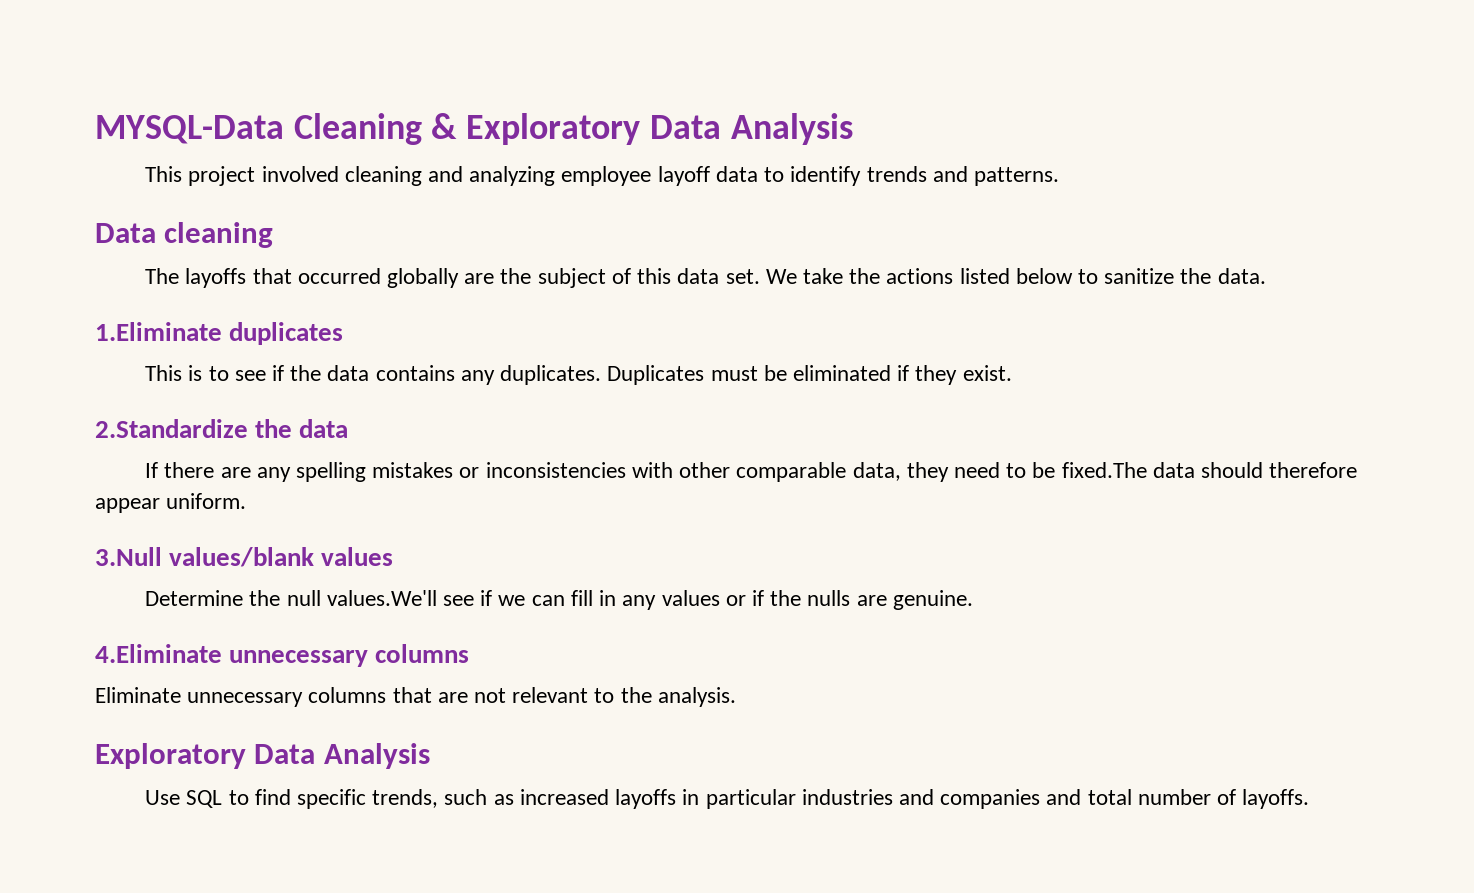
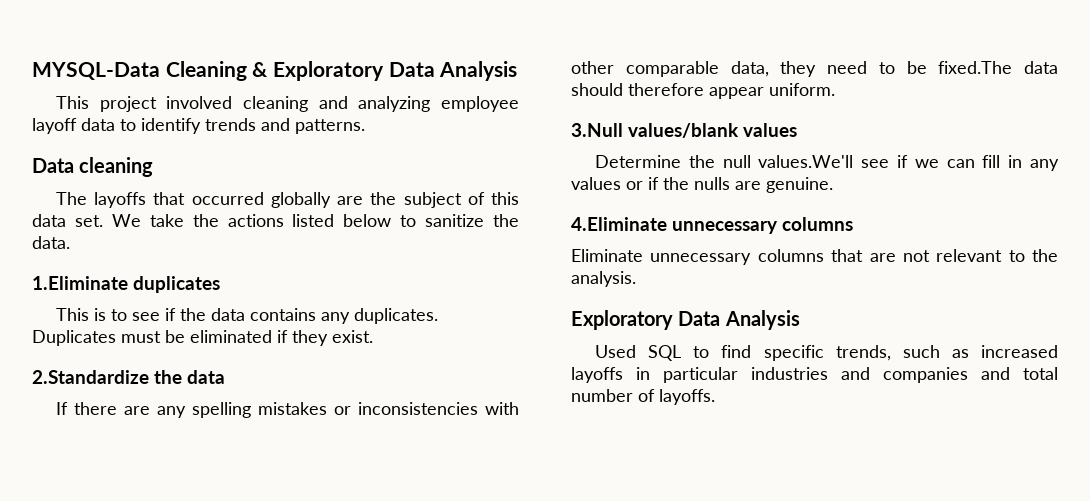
[145,790,181,805] Use -> [595,345,637,358] Used

